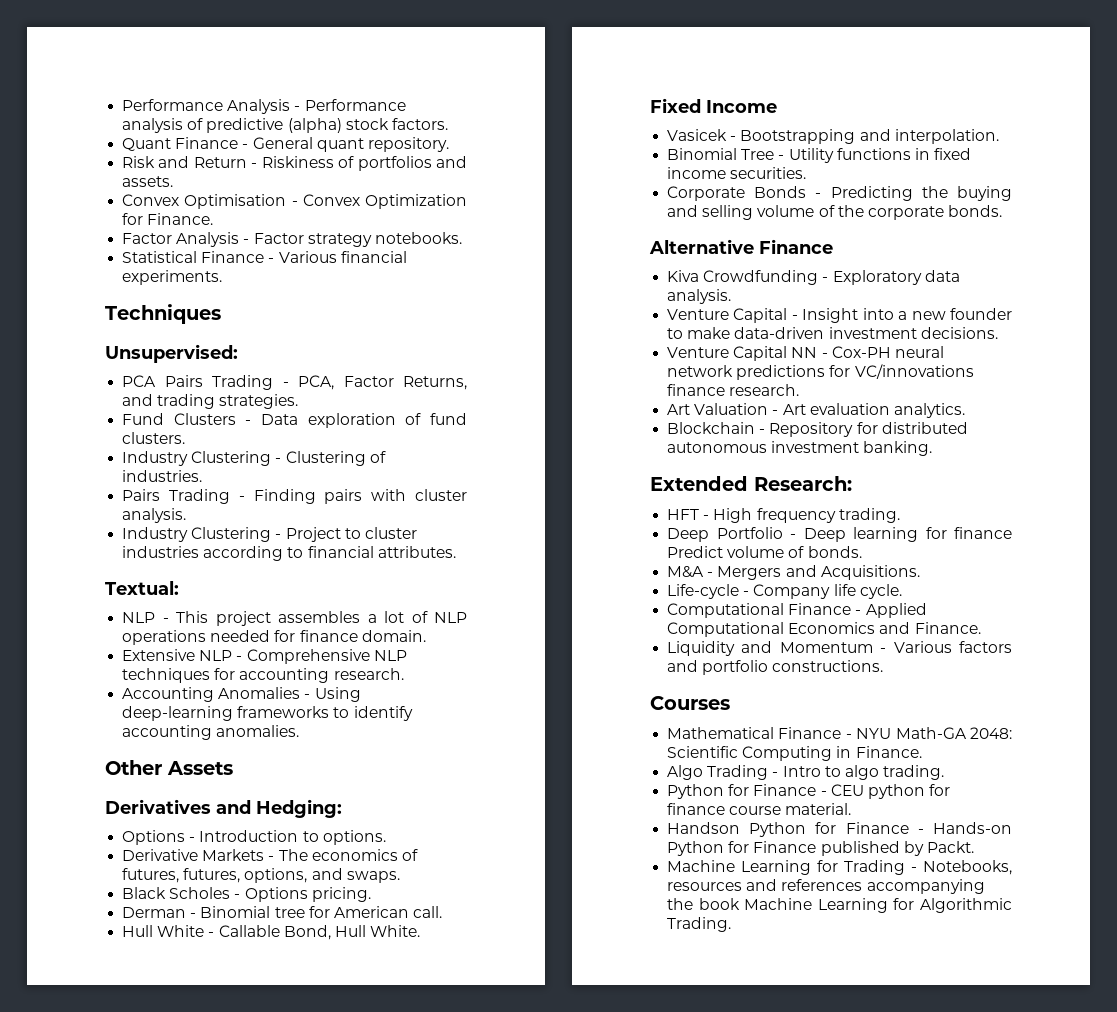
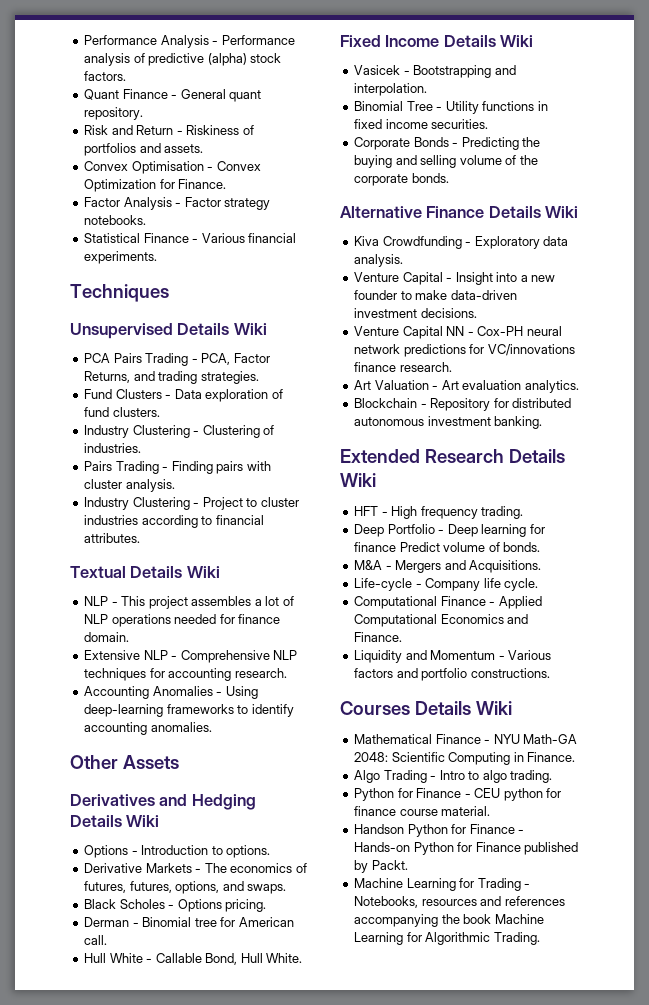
[105,344,238,363] Unsupervised: -> [70,323,267,339] Unsupervised Details Wiki
[105,581,179,595] Textual: -> [70,566,220,578] Textual Details Wiki
[256,799,342,818] Hedging: -> [191,794,256,810] [70,815,160,827] Hedging Details Wiki
(777, 106) none -> [443,35,534,47] Details Wiki
(833, 246) none -> [488,206,579,218] Details Wiki
[754,476,852,491] Research: -> [424,449,565,463] [340,473,376,487] Research Details Wiki
(730, 703) none -> [414,701,512,715] Details Wiki

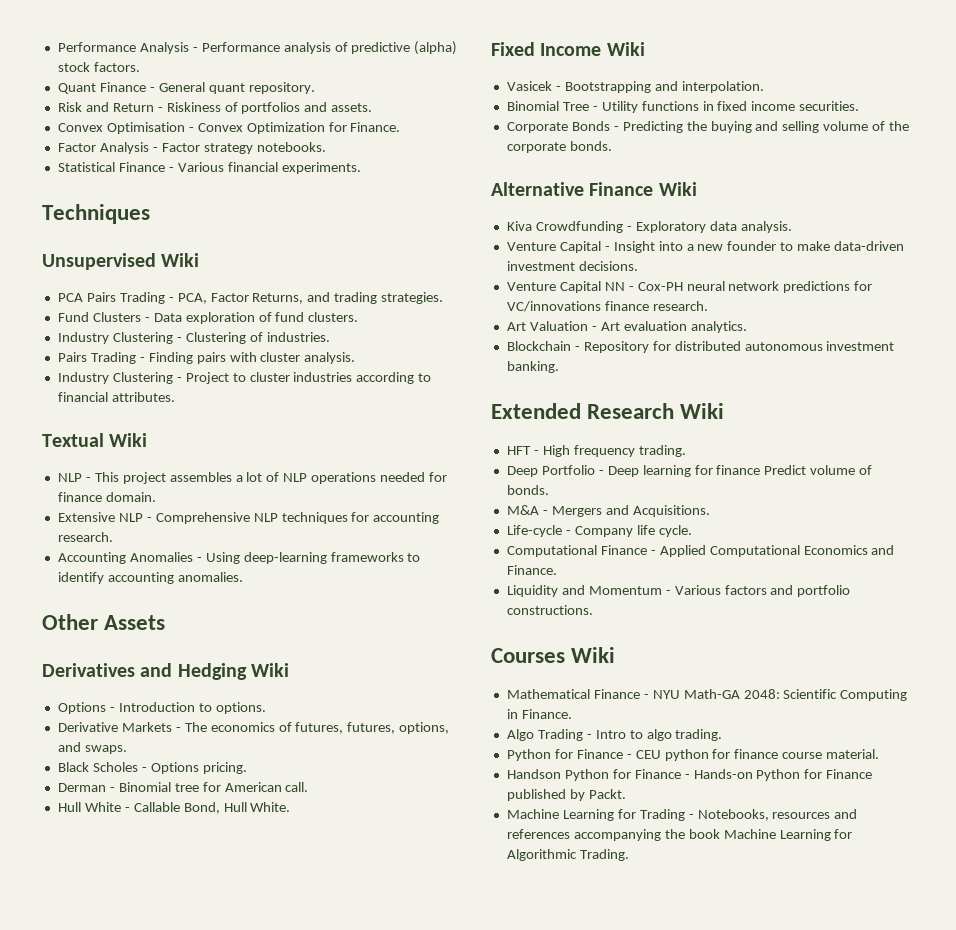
[177,323,230,335] Details -> (156, 261) none
[130,566,183,578] Details -> (104, 440) none
[70,815,122,827] Details -> (247, 671) none
[443,35,496,47] Details -> (602, 49) none
[488,206,541,218] Details -> (654, 189) none
[508,449,565,463] Details -> (675, 411) none
[414,701,471,715] Details -> (565, 655) none

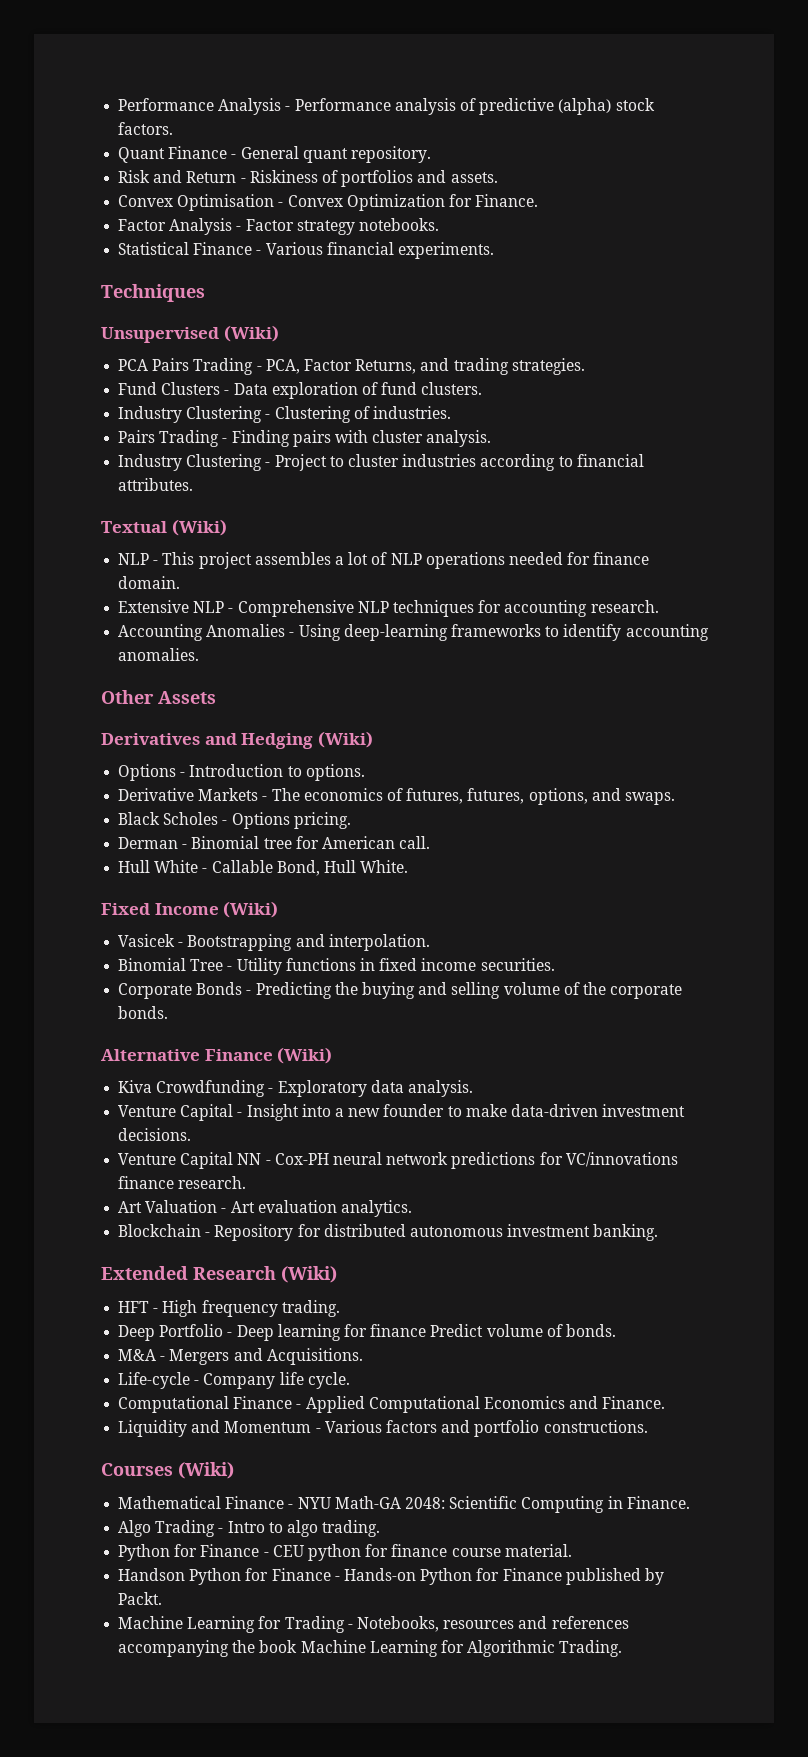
[161,253,200,267] Wiki -> [223,325,279,342] (Wiki)
[109,433,148,447] Wiki -> [171,519,227,536] (Wiki)
[250,663,289,677] Wiki -> [317,731,373,748] (Wiki)
[606,42,645,56] Wiki -> [223,901,279,918] (Wiki)
[658,182,697,196] Wiki -> [277,1047,333,1064] (Wiki)
[680,403,725,419] Wiki -> [281,1266,337,1283] (Wiki)
[571,647,616,663] Wiki -> [178,1462,234,1479] (Wiki)

